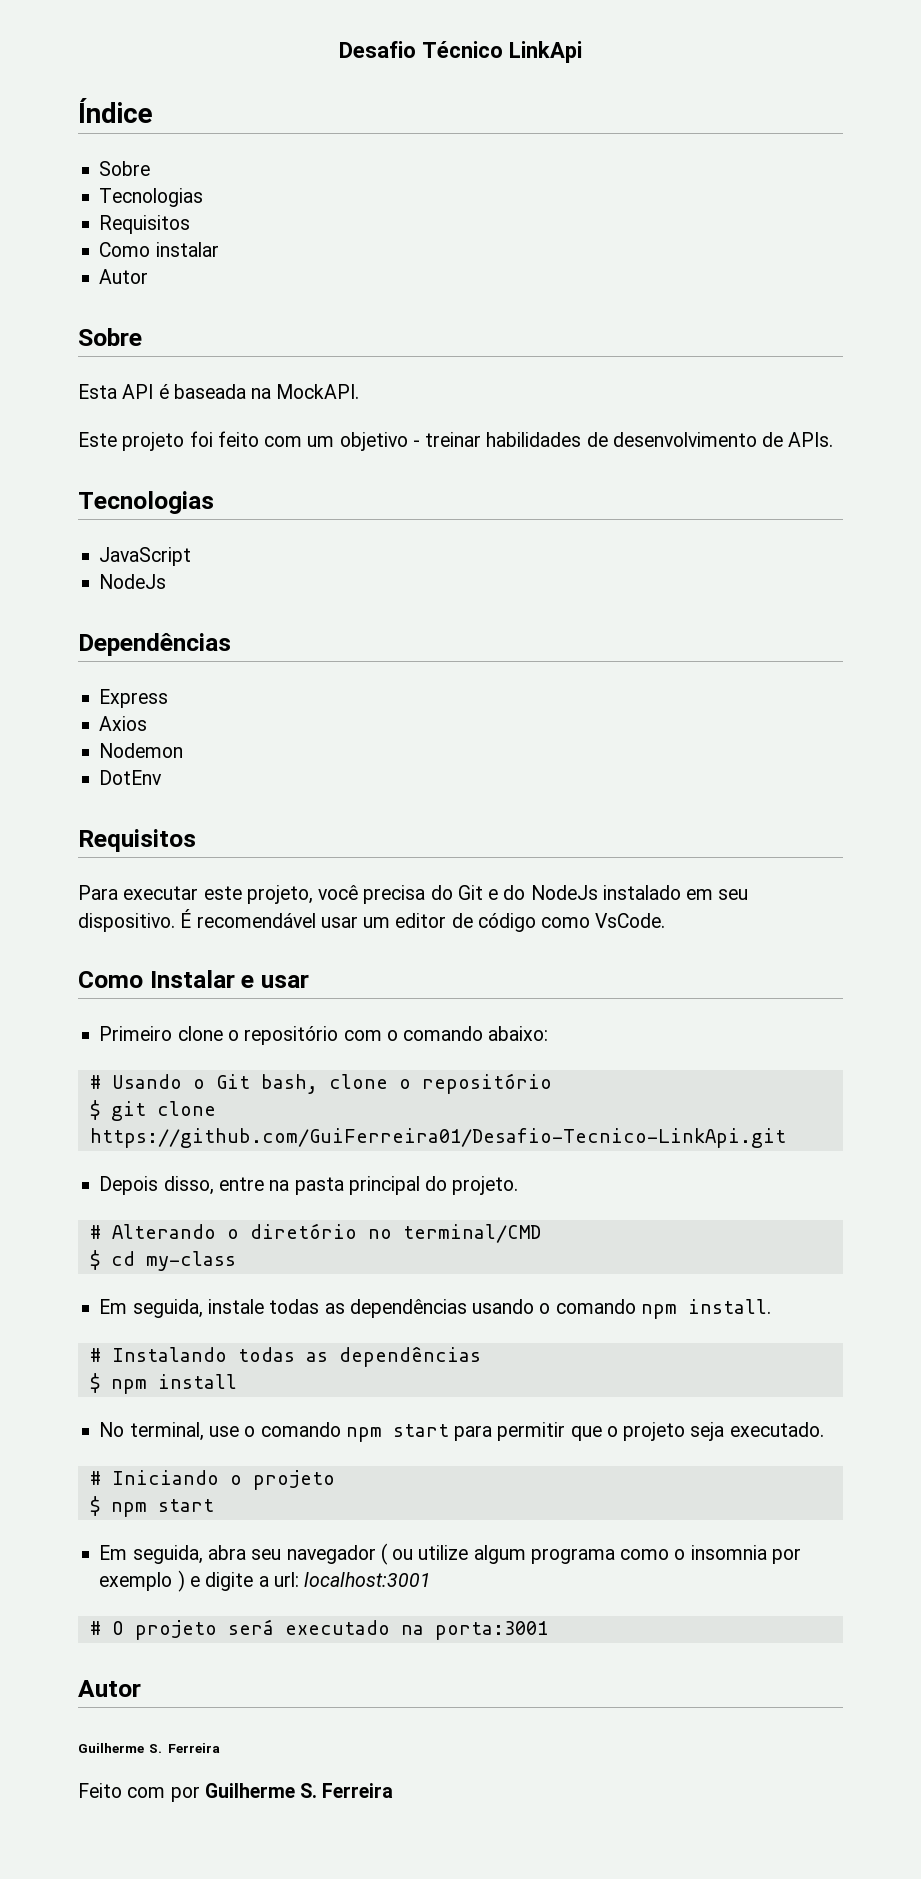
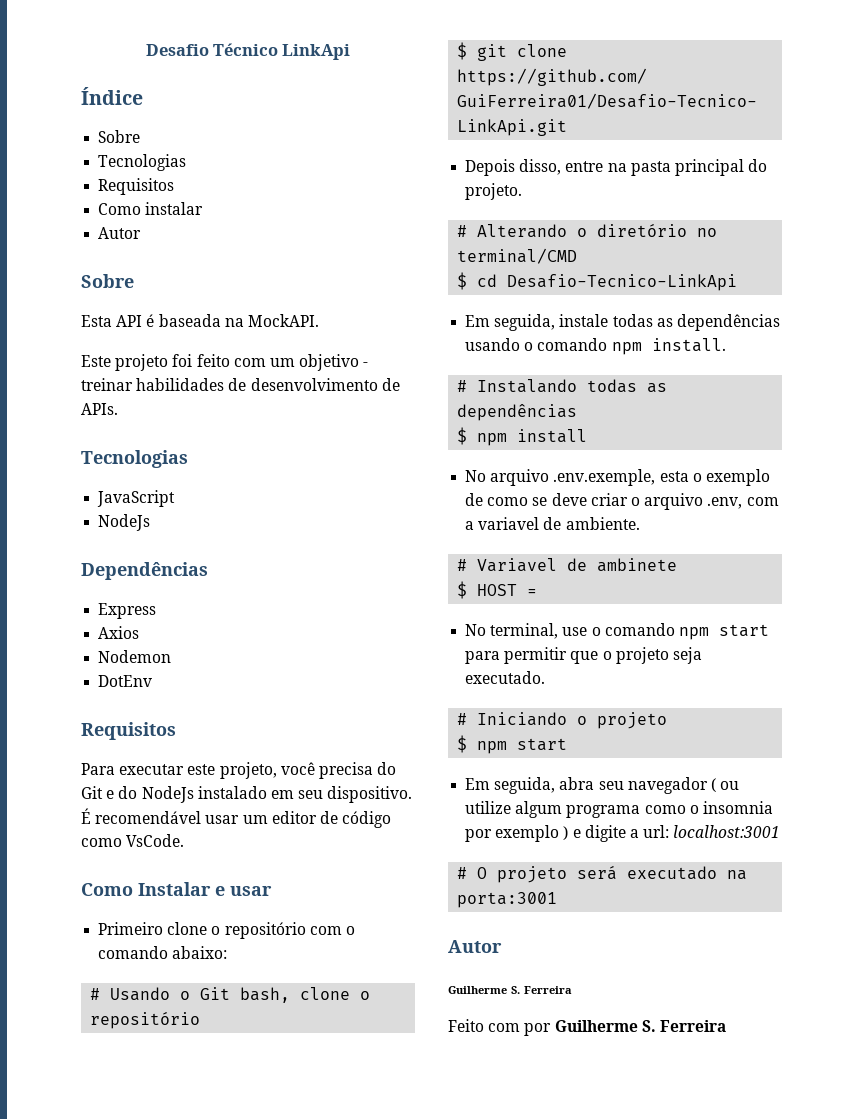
[145,1251,236,1271] my-class -> [507,274,738,291] Desafio-Tecnico-LinkApi
(237, 1381) none -> [465,469,770,486] [465,493,779,510] [465,517,640,530] [457,558,678,572] [457,581,538,599] // No arquivo .env.exemple, esta o exemplo de como se deve criar o arquivo .env, com a variavel de ambiente. // # Variavel de ambinete // $ HOST =

